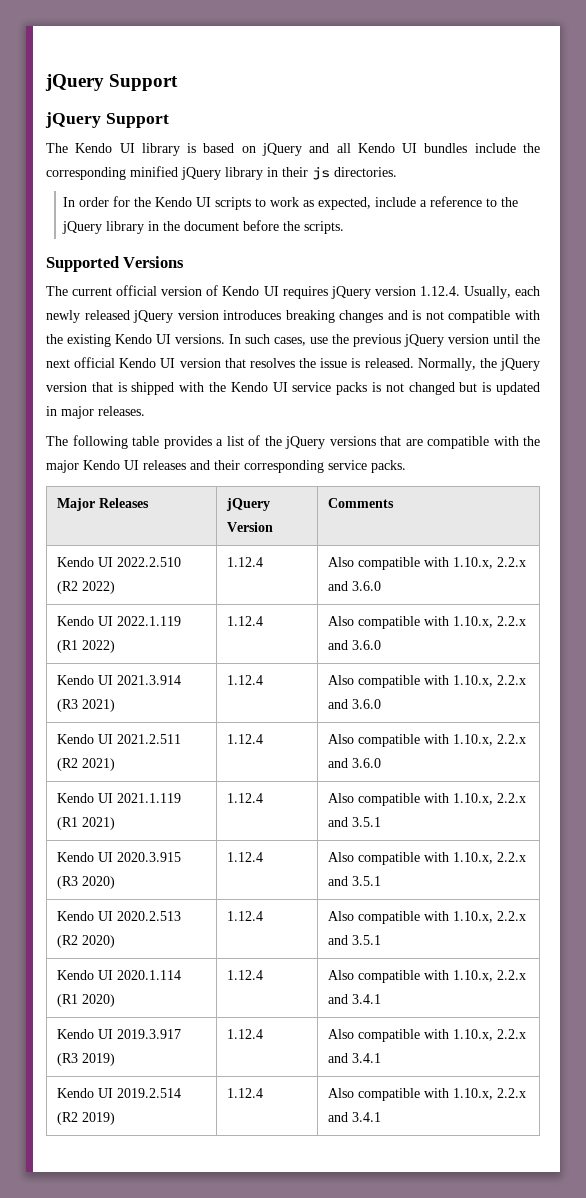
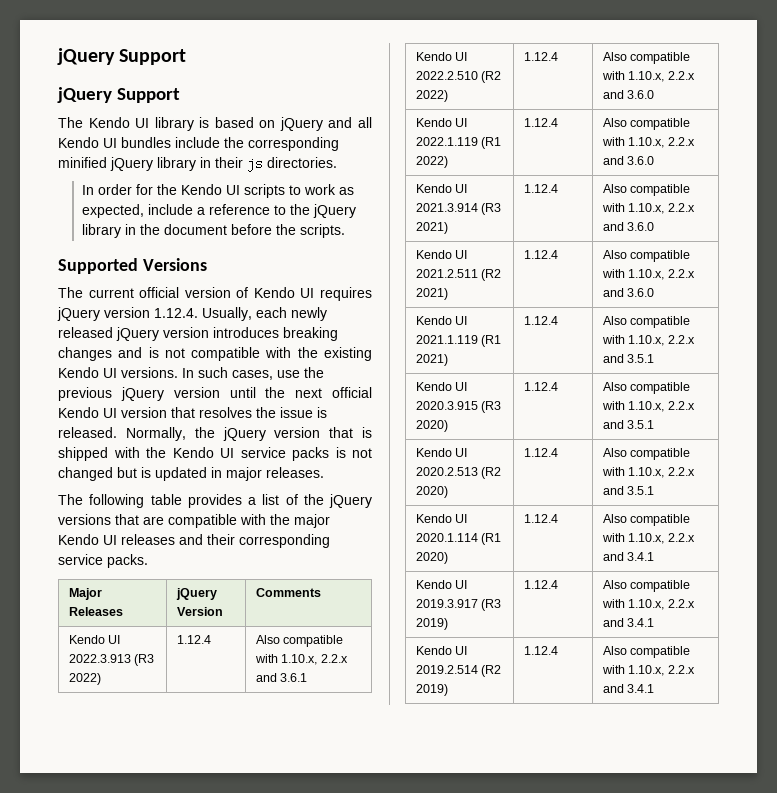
(395, 503) none -> [69,635,121,644] [69,654,155,666] [69,673,102,685] [177,635,212,644] [256,635,344,647] [255,654,348,665] [256,673,308,682] // Kendo UI 2022.3.913 (R3 2022) | 1.12.4 | Also compatible with 1.10.x, 2.2.x and 3.6.1

